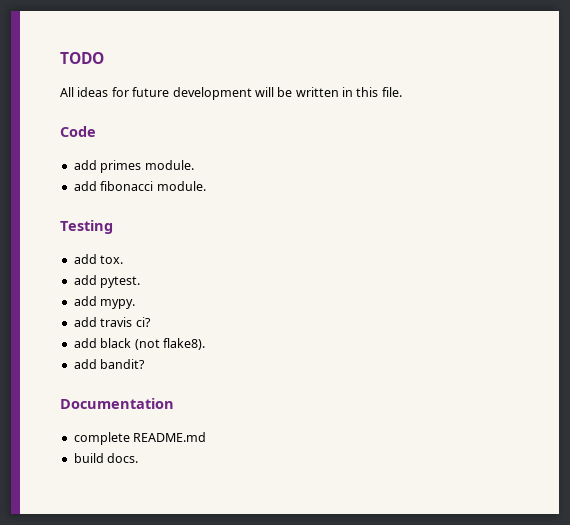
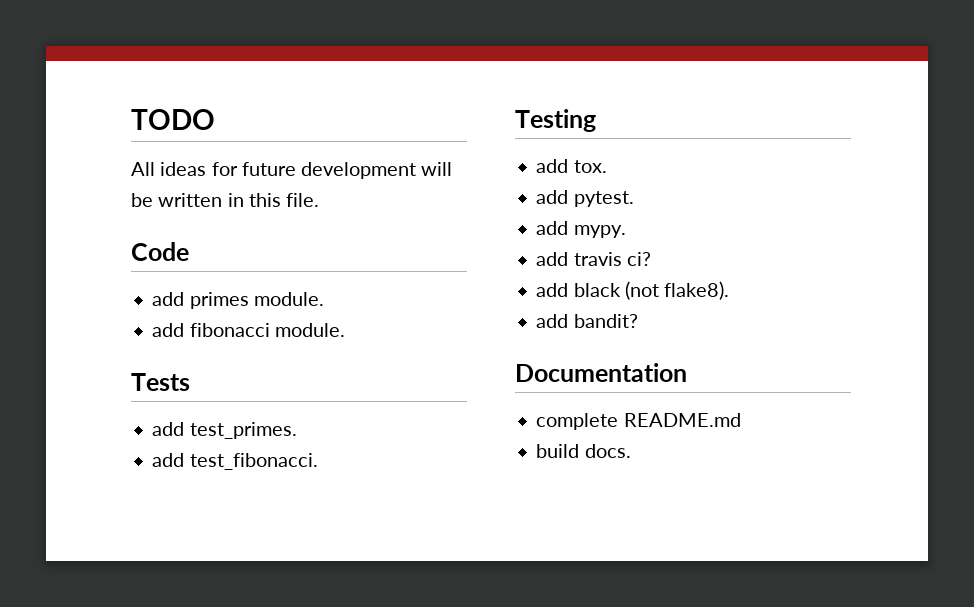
(206, 186) none -> [131,373,190,391] [152,422,297,439] [152,453,318,470] // Tests // add test_primes. // add test_fibonacci.

